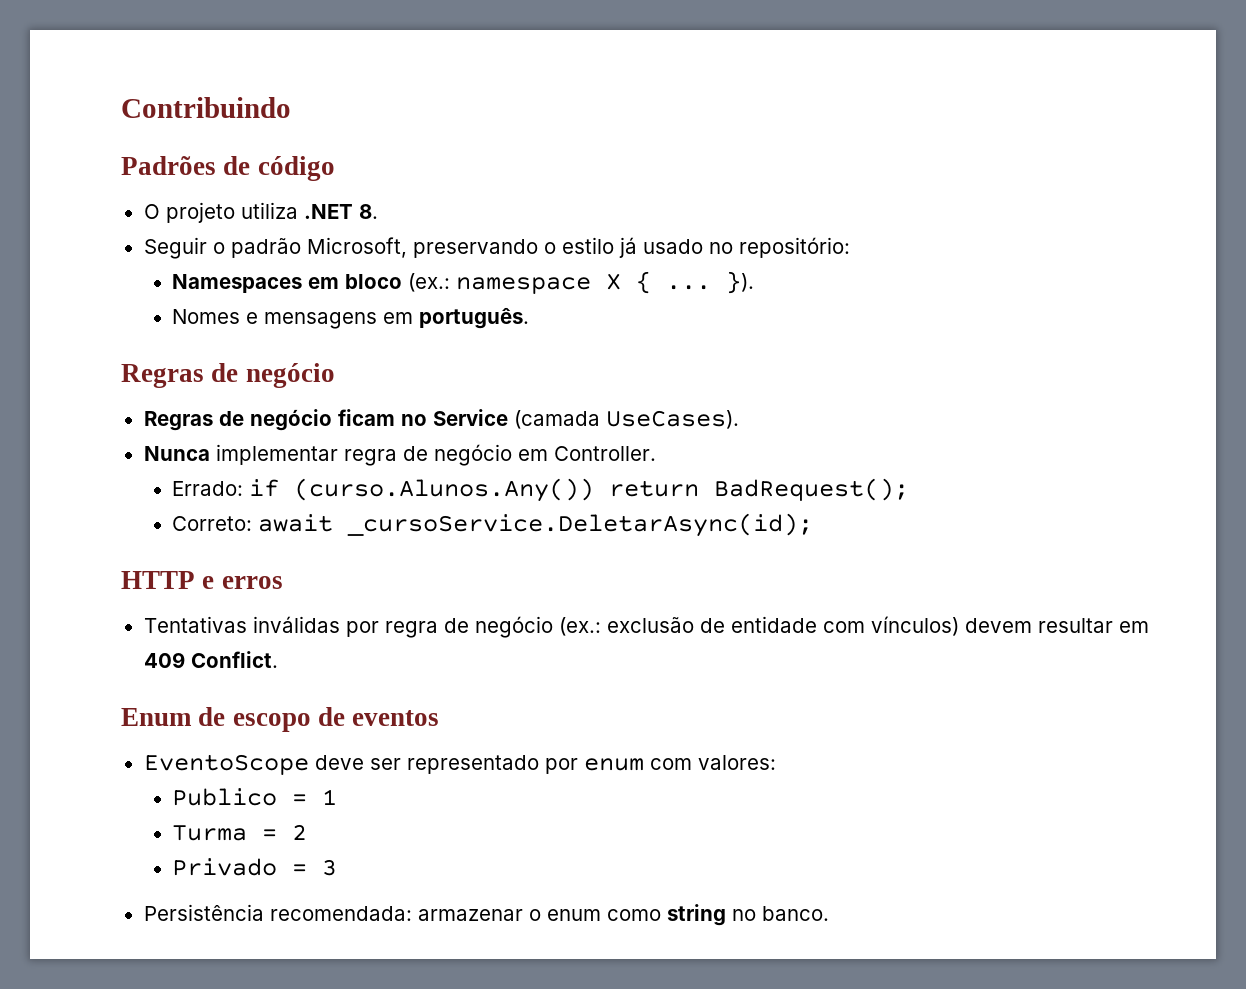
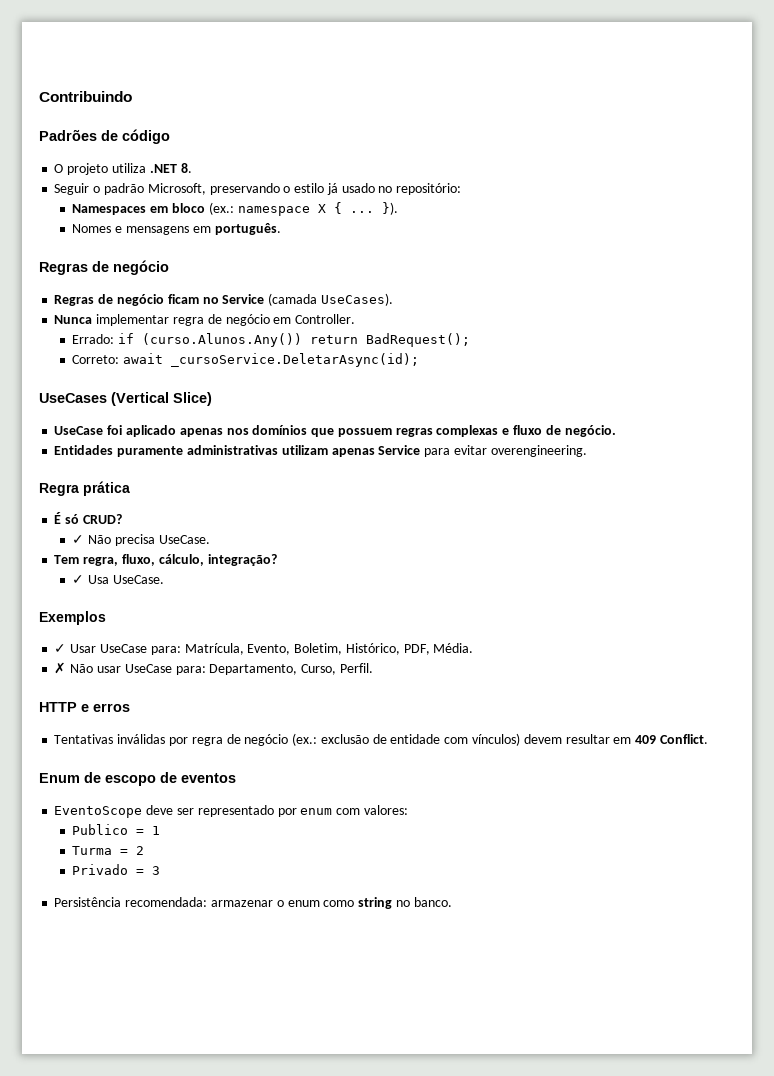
(814, 525) none -> [39,392,212,406] [54,425,616,437] [54,445,587,457] [39,481,130,496] [54,512,122,524] [72,534,210,546] [54,554,277,566] [72,575,164,584] [39,611,106,625] [54,643,474,655] [54,662,373,675] // UseCases (Vertical Slice) // UseCase foi aplicado apenas nos domínios que possuem regras complexas e fluxo de negócio. // Entidades puramente administrativas utilizam apenas Service para evitar overengineering. // Regra prática // É só CRUD? // ✓ Não precisa UseCase. // Tem regra, fluxo, cálculo, integração? // ✓ Usa UseCase. // Exemplos // ✓ Usar UseCase para: Matrícula, Evento, Boletim, Histórico, PDF, Média. // ✗ Não usar UseCase para: Departamento, Curso, Perfil.

